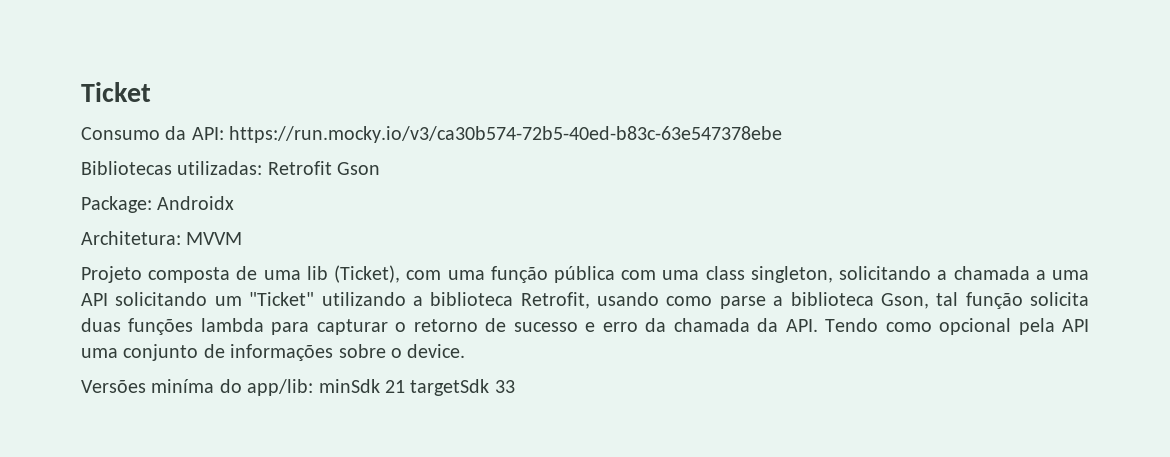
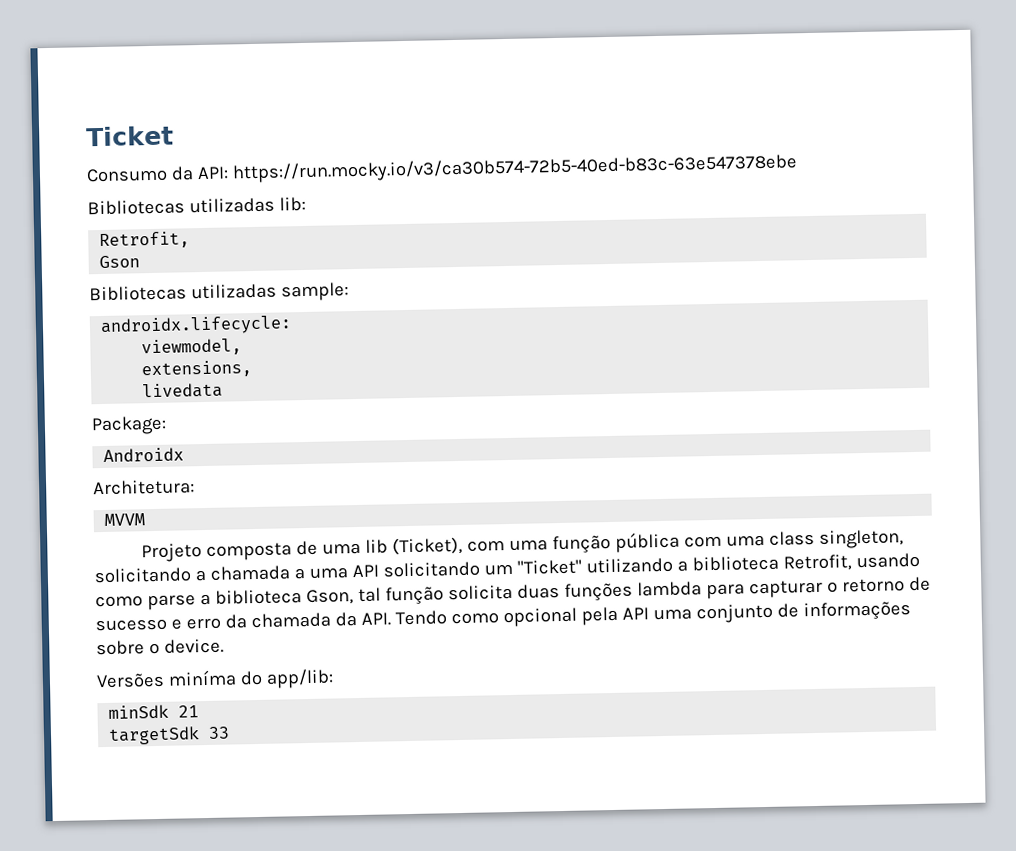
[177,161,381,175] utilizadas: Retrofit Gson -> [188,196,306,214] [99,231,191,250] [99,255,141,269] [89,282,349,302] [100,315,293,337] [141,338,243,357] [141,360,253,379] [142,382,224,399] utilizadas lib: // Retrofit, // Gson // Bibliotecas utilizadas sample: // androidx.lifecycle: // viewmodel, // extensions, // livedata
(152, 204) none -> (167, 425) //
(181, 238) none -> (195, 487) //
(314, 387) none -> (334, 678) //
(405, 386) none -> (200, 711) //

